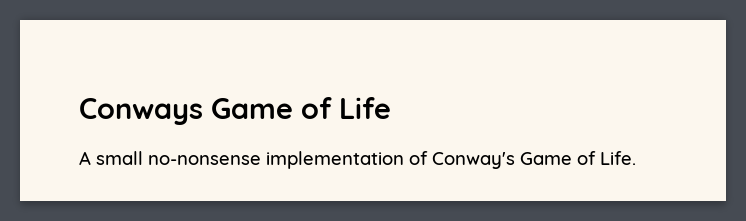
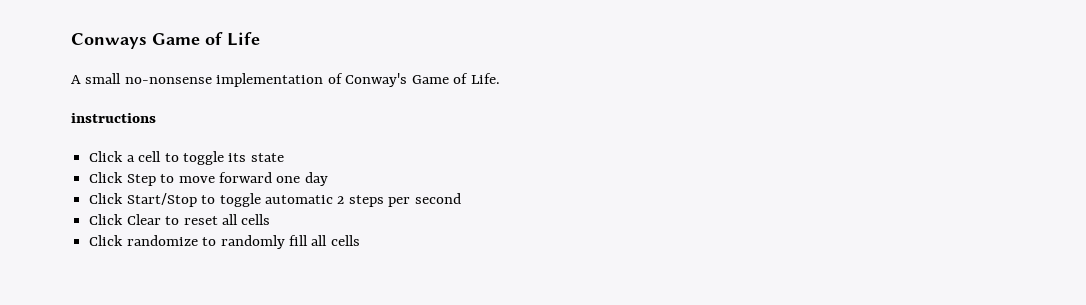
(636, 158) none -> [71,113,156,123] [89,151,284,165] [89,172,328,186] [89,193,461,207] [89,214,271,225] [89,235,360,249] // instructions // Click a cell to toggle its state // Click Step to move forward one day // Click Start/Stop to toggle automatic 2 steps per second // Click Clear to reset all cells // Click randomize to randomly fill all cells

